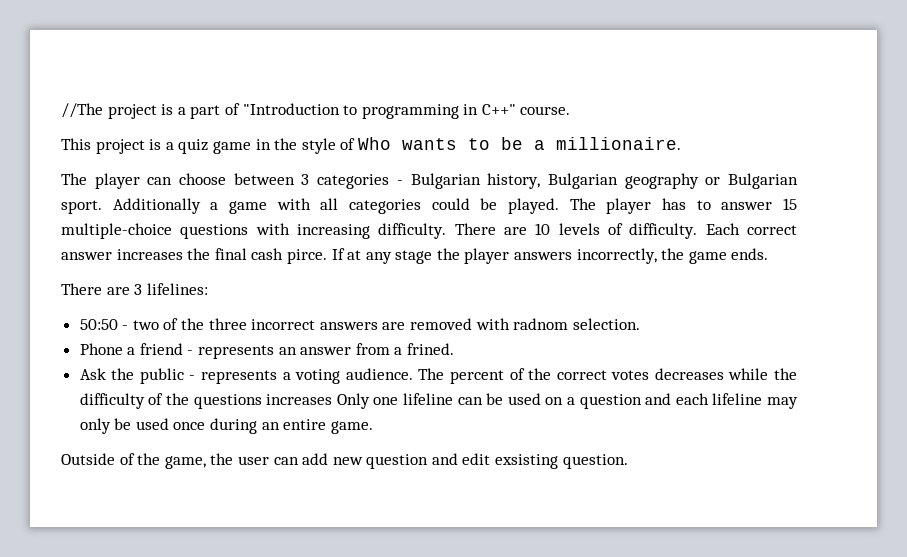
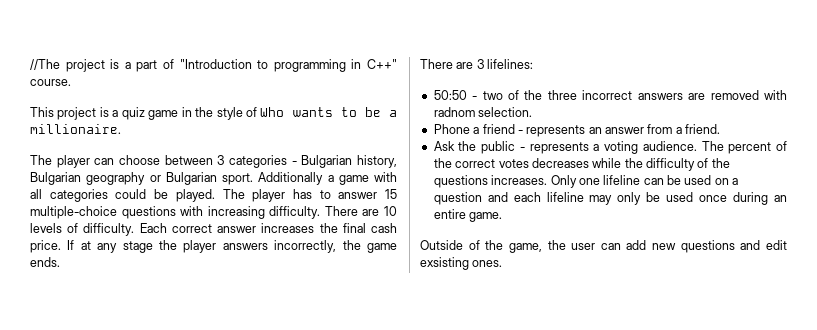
[286,249,327,264] pirce. -> [30,240,61,253] price.
[407,343,455,355] frined. -> [685,124,721,134] friend.
[266,394,333,405] increases -> [491,175,548,185] increases.
[366,454,429,469] question -> [680,240,735,253] questions
[562,454,628,469] question. -> [472,260,503,267] ones.

